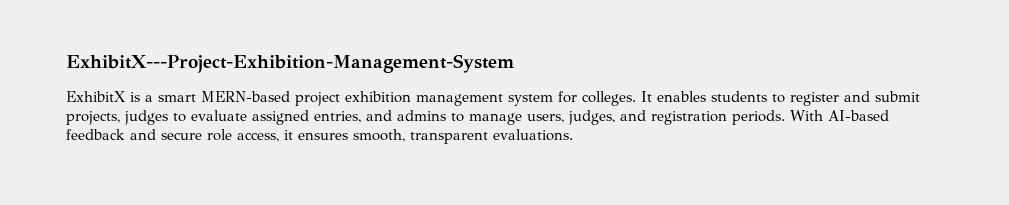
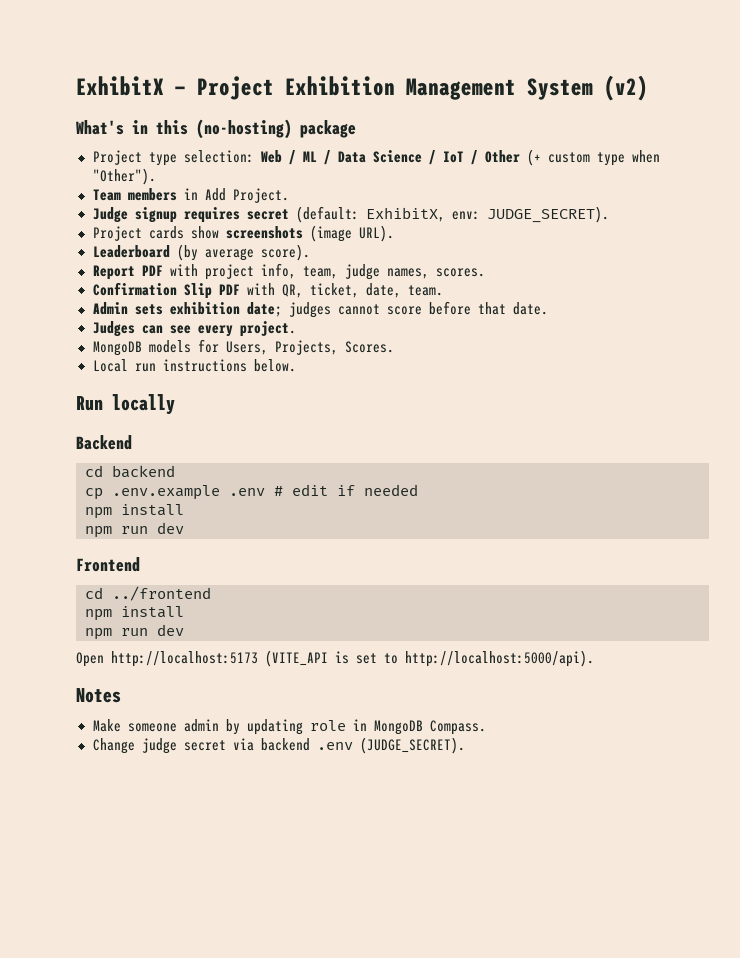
[66,54,514,73] [66,91,920,106] [66,110,889,125] [66,129,573,144] ExhibitX---Project-Exhibition-Management-System // ExhibitX is a smart MERN-based project exhibition management system for colleges. It enables students to register and submit projects, judges to evaluate assigned entries, and admins to manage users, judges, and registration periods. With AI-based feedback and secure role access, it ensures smooth, transparent evaluations. -> [76,75,648,101] [76,119,356,139] [92,149,660,166] [92,168,156,185] [92,188,289,203] [92,206,609,223] [92,225,394,242] [92,244,310,261] [92,263,485,280] [92,282,443,299] [92,301,548,318] [92,321,296,337] [92,339,394,356] [92,359,296,372] [76,394,175,415] [76,435,132,450] [85,465,175,478] [85,484,418,500] [85,504,184,519] [85,522,184,538] [76,557,140,572] [85,586,211,601] [85,606,184,621] [85,624,184,640] [76,650,594,667] [76,688,121,703] [92,719,486,735] [92,737,465,754] ExhibitX — Project Exhibition Management System (v2) // What's in this (no-hosting) package // Project type selection: Web / ML / Data Science / IoT / Other (+ custom type when "Other"). // Team members in Add Project. // Judge signup requires secret (default: ExhibitX, env: JUDGE_SECRET). // Project cards show screenshots (image URL). // Leaderboard (by average score). // Report PDF with project info, team, judge names, scores. // Confirmation Slip PDF with QR, ticket, date, team. // Admin sets exhibition date; judges cannot score before that date. // Judges can see every project. // MongoDB models for Users, Projects, Scores. // Local run instructions below. // Run locally // Backend // cd backend // cp .env.example .env # edit if needed // npm install // npm run dev // Frontend // cd ../frontend // npm install // npm run dev // Open http://localhost:5173 (VITE_API is set to http://localhost:5000/api). // Notes // Make someone admin by updating role in MongoDB Compass. // Change judge secret via backend .env (JUDGE_SECRET).

